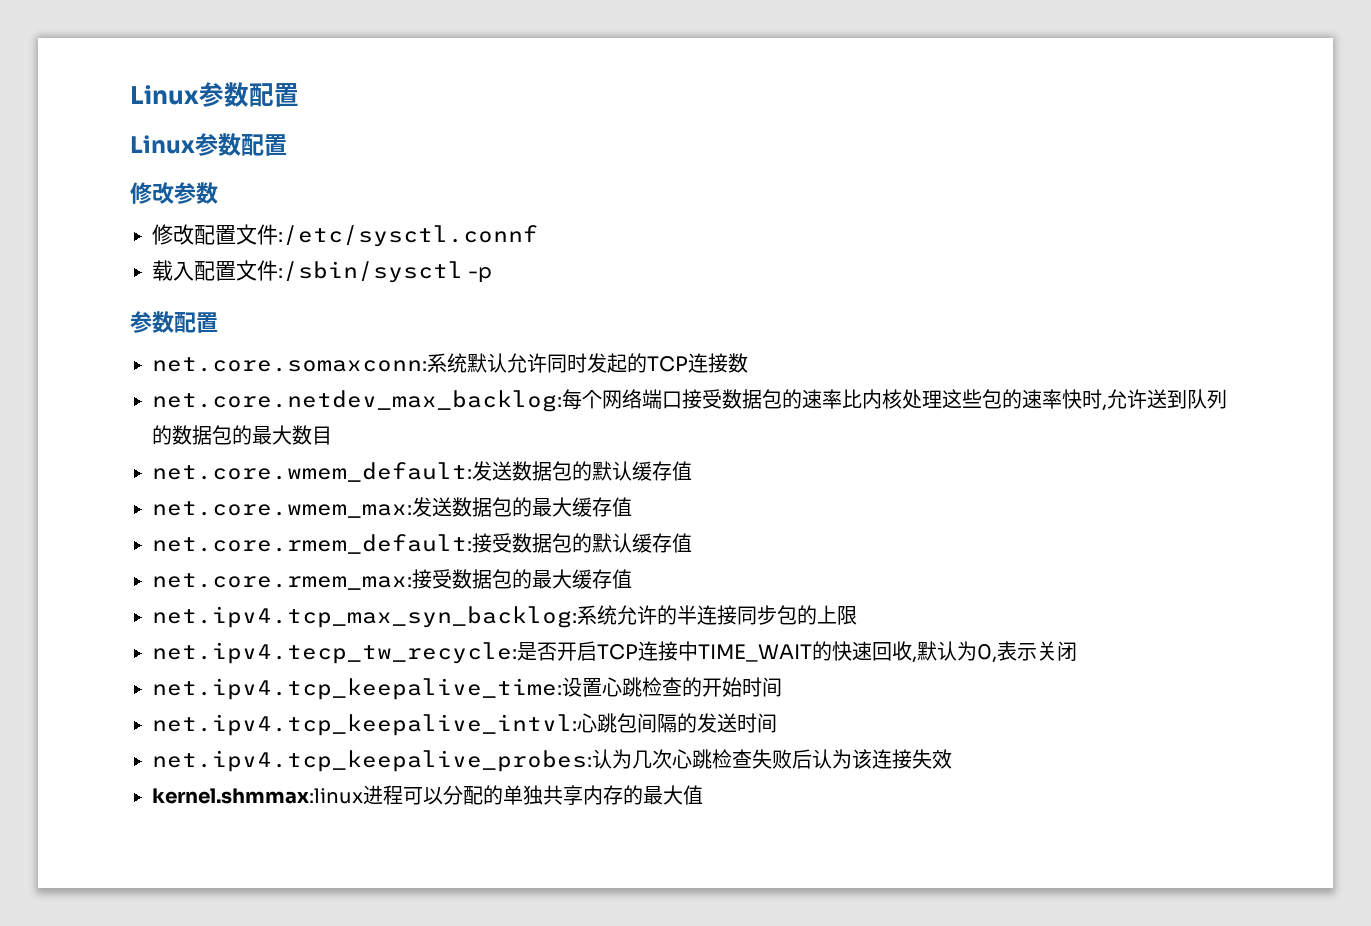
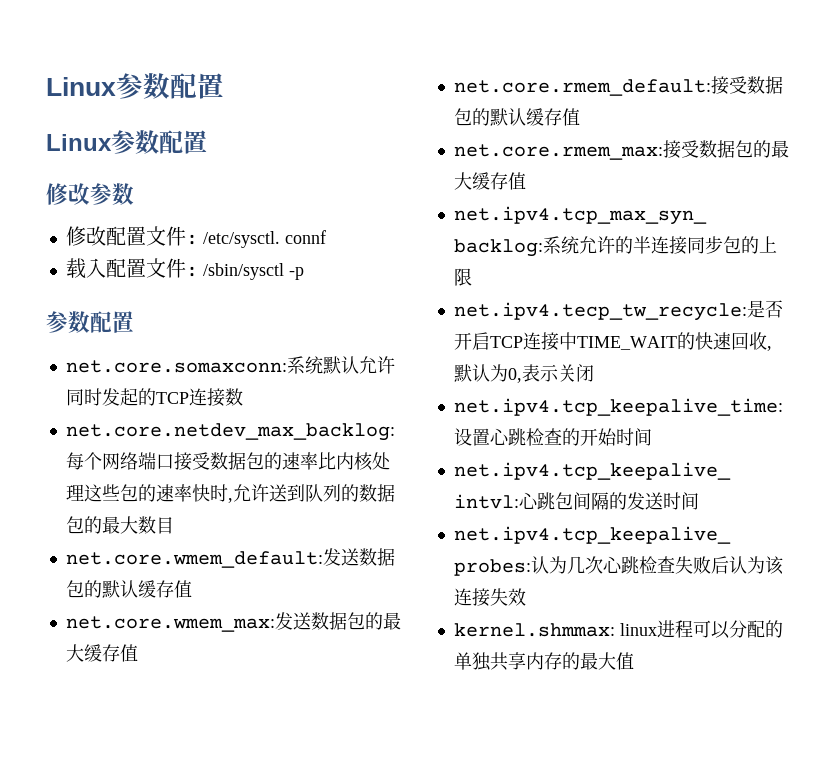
[278,225,538,247] :/etc/sysctl.connf -> [185,230,326,248] : /etc/sysctl. connf
[278,261,463,283] :/sbin/sysctl -> [185,263,284,280] : /sbin/sysctl
[152,788,363,804] kernel.shmmax:linux -> [453,623,657,637] kernel.shmmax: linux

